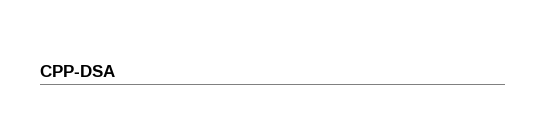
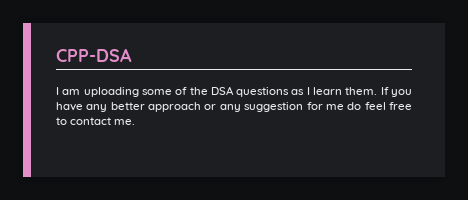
(115, 71) none -> [56,86,413,97] [56,102,413,112] [56,117,136,125] // I am uploading some of the DSA questions as I learn them. If you have any better approach or any suggestion for me do feel free to contact me.

